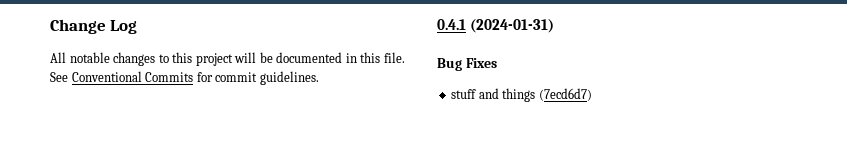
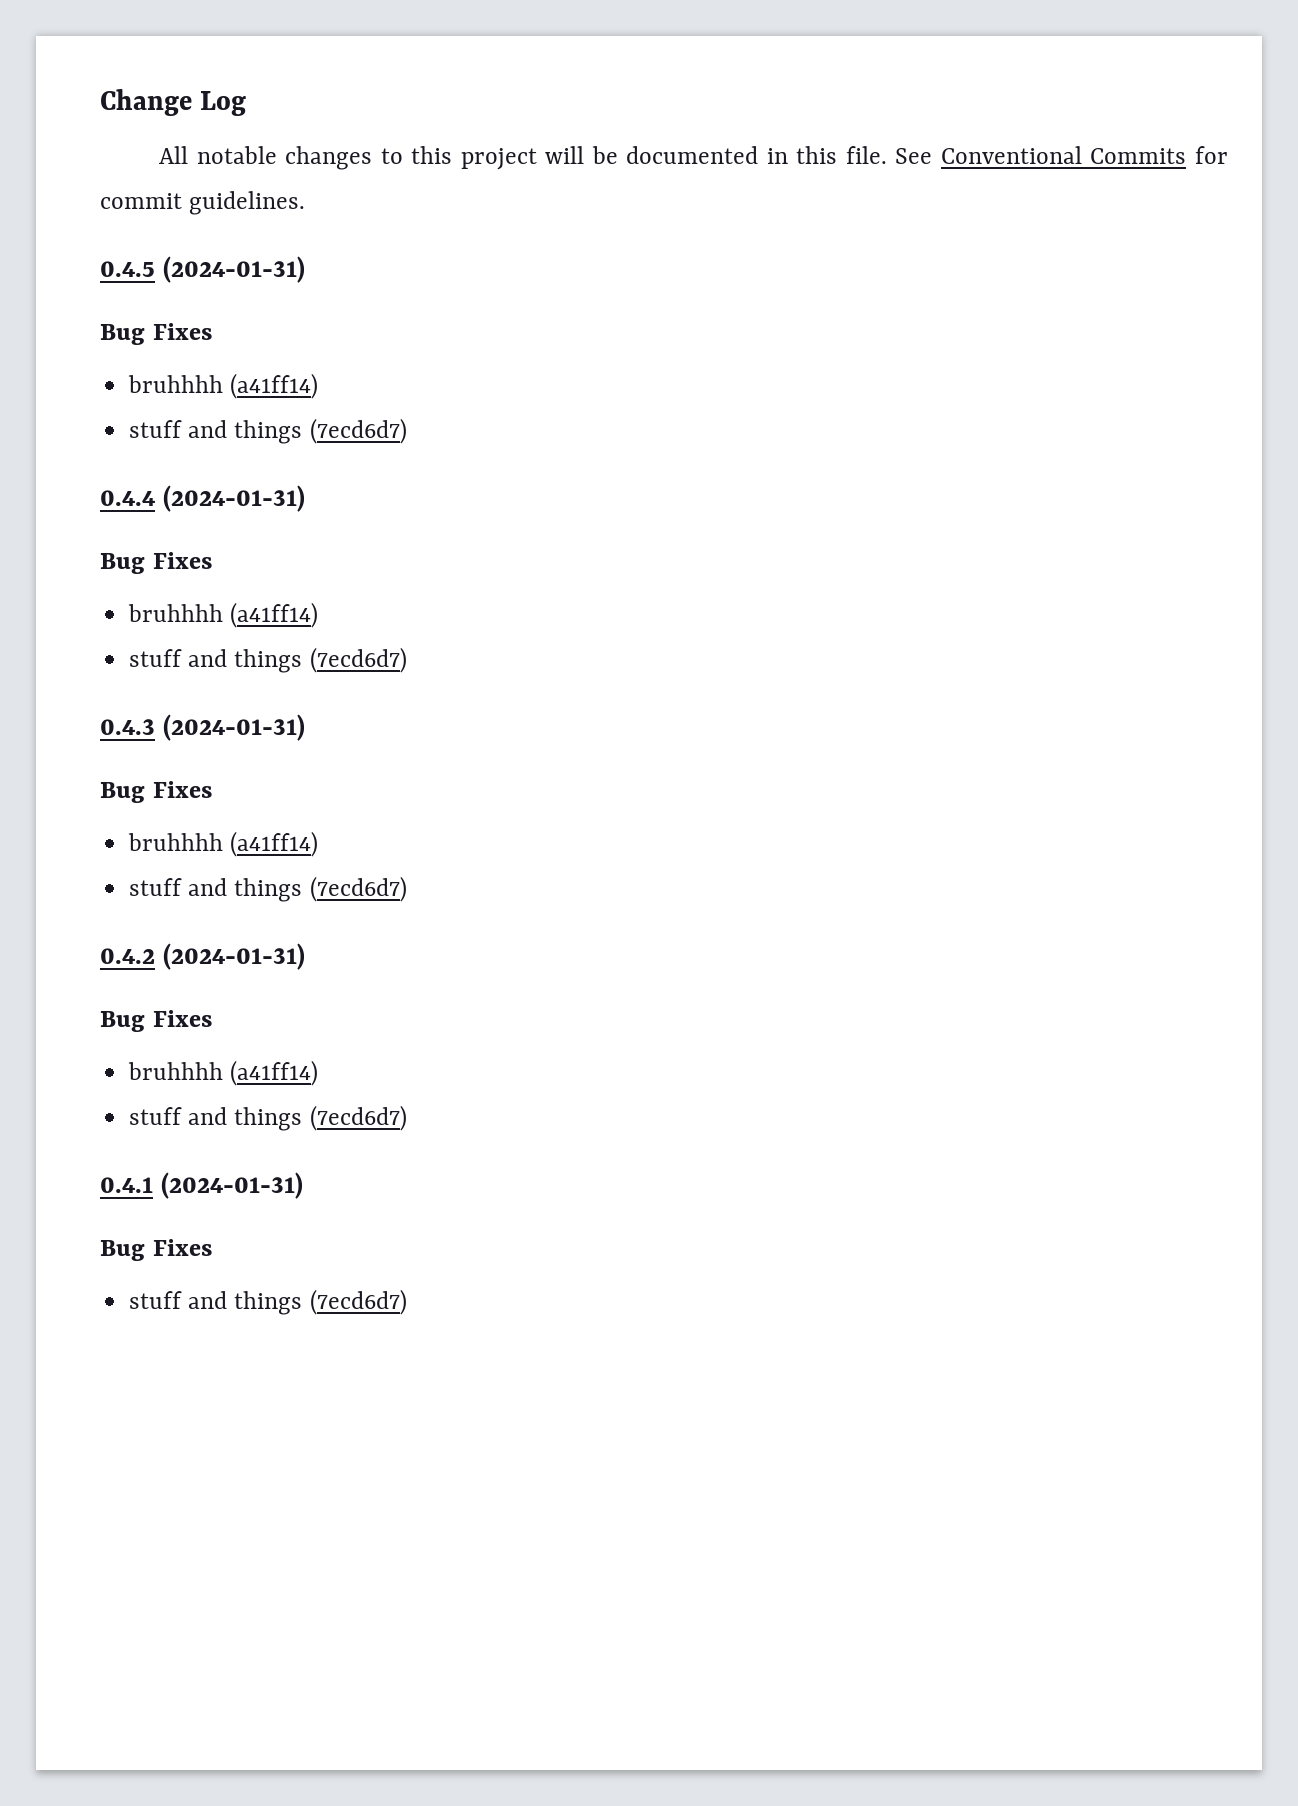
(319, 78) none -> [100,256,305,283] [100,323,212,345] [128,373,319,399] [129,418,407,444] [100,485,305,512] [100,552,212,574] [128,602,319,628] [129,647,407,673] [100,714,305,741] [100,781,212,803] [128,831,319,857] [129,876,407,902] [100,943,305,970] [100,1010,212,1032] [128,1060,319,1086] [129,1105,407,1131] // 0.4.5 (2024-01-31) // Bug Fixes // bruhhhh (a41ff14) // stuff and things (7ecd6d7) // 0.4.4 (2024-01-31) // Bug Fixes // bruhhhh (a41ff14) // stuff and things (7ecd6d7) // 0.4.3 (2024-01-31) // Bug Fixes // bruhhhh (a41ff14) // stuff and things (7ecd6d7) // 0.4.2 (2024-01-31) // Bug Fixes // bruhhhh (a41ff14) // stuff and things (7ecd6d7)

